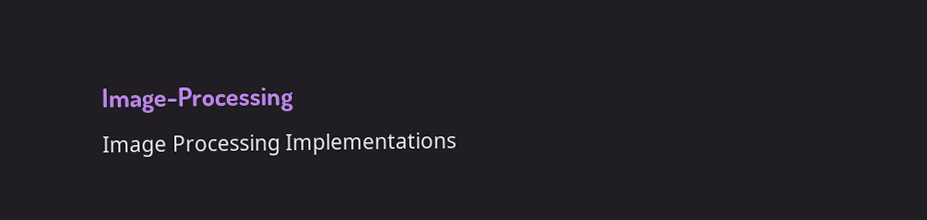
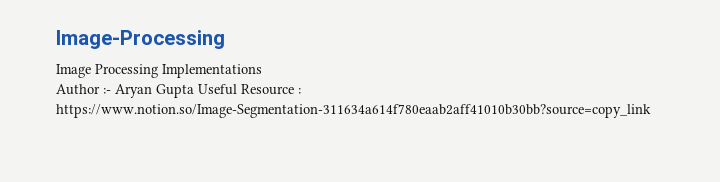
(458, 144) none -> [56,84,301,98] [56,104,651,118] // Author :- Aryan Gupta Useful Resource : https://www.notion.so/Image-Segmentation-311634a614f780eaab2aff41010b30bb?source=copy_link

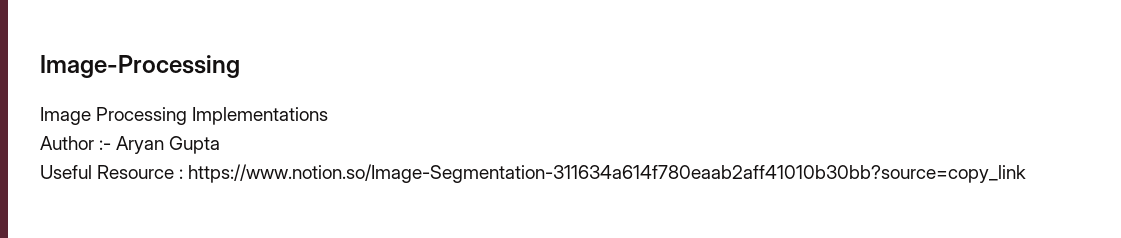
(194, 91) none -> (221, 145) //

